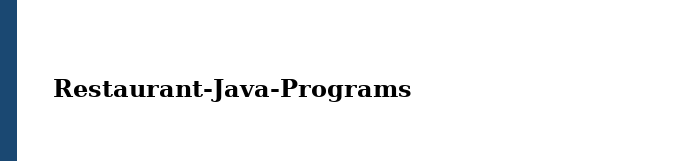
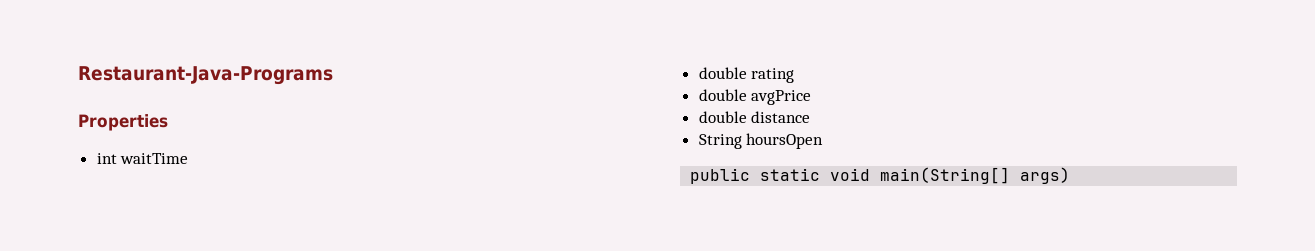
(412, 90) none -> [78,114,168,131] [96,153,189,164] [698,67,795,83] [698,89,812,105] [698,111,811,123] [698,133,824,149] [690,167,1071,184] // Properties // int waitTime // double rating // double avgPrice // double distance // String hoursOpen // public static void main(String[] args)

